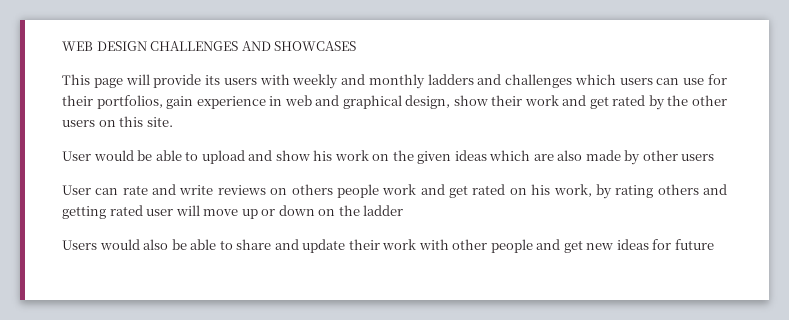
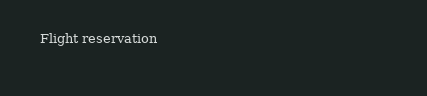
[62,41,357,51] [62,74,727,89] [62,95,727,110] [62,116,173,127] [62,150,715,165] [62,184,727,199] [62,205,404,219] [62,239,714,253] WEB DESIGN CHALLENGES AND SHOWCASES // This page will provide its users with weekly and monthly ladders and challenges which users can use for their portfolios, gain experience in web and graphical design, show their work and get rated by the other users on this site. // User would be able to upload and show his work on the given ideas which are also made by other users // User can rate and write reviews on others people work and get rated on his work, by rating others and getting rated user will move up or down on the ladder // Users would also be able to share and update their work with other people and get new ideas for future -> [40,33,158,46] Flight reservation

